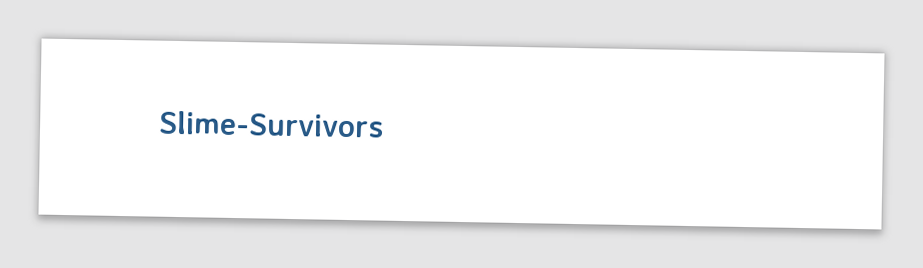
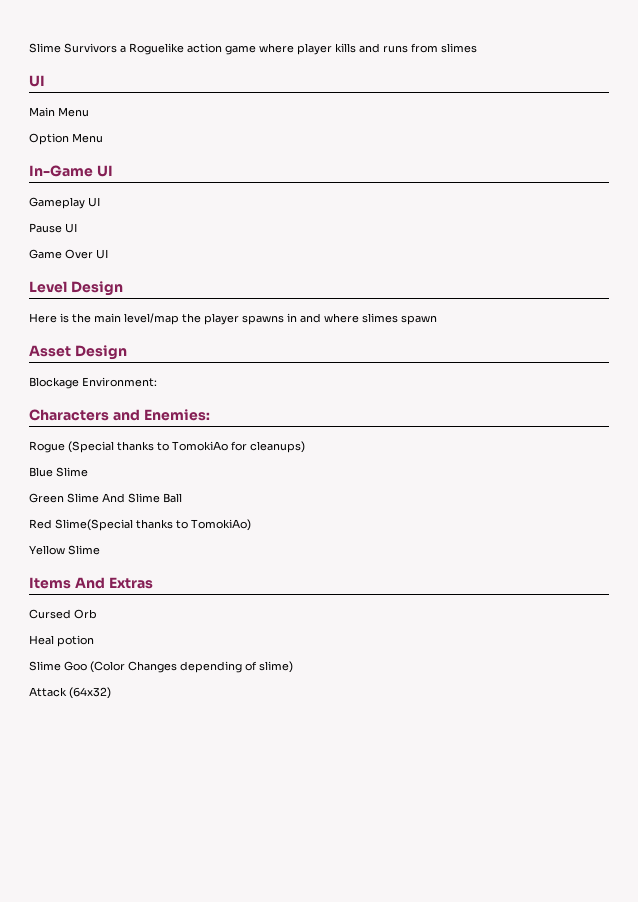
[158,110,384,138] Slime-Survivors -> [29,43,477,55] [29,75,45,87] [29,107,89,117] [29,133,103,145] [29,165,113,177] [29,197,100,209] [29,223,77,233] [29,249,108,259] [29,281,123,296] [29,313,437,325] [29,345,127,360] [29,377,157,389] [29,409,210,421] [29,441,305,453] [29,467,88,477] [29,493,182,503] [29,519,251,531] [29,545,100,555] [29,577,153,589] [29,609,97,619] [29,635,94,647] [29,661,293,673] [29,687,111,699] Slime Survivors a Roguelike action game where player kills and runs from slimes // UI // Main Menu // Option Menu // In-Game UI // Gameplay UI // Pause UI // Game Over UI // Level Design // Here is the main level/map the player spawns in and where slimes spawn // Asset Design // Blockage Environment: // Characters and Enemies: // Rogue (Special thanks to TomokiAo for cleanups) // Blue Slime // Green Slime And Slime Ball // Red Slime(Special thanks to TomokiAo) // Yellow Slime // Items And Extras // Cursed Orb // Heal potion // Slime Goo (Color Changes depending of slime) // Attack (64x32)

